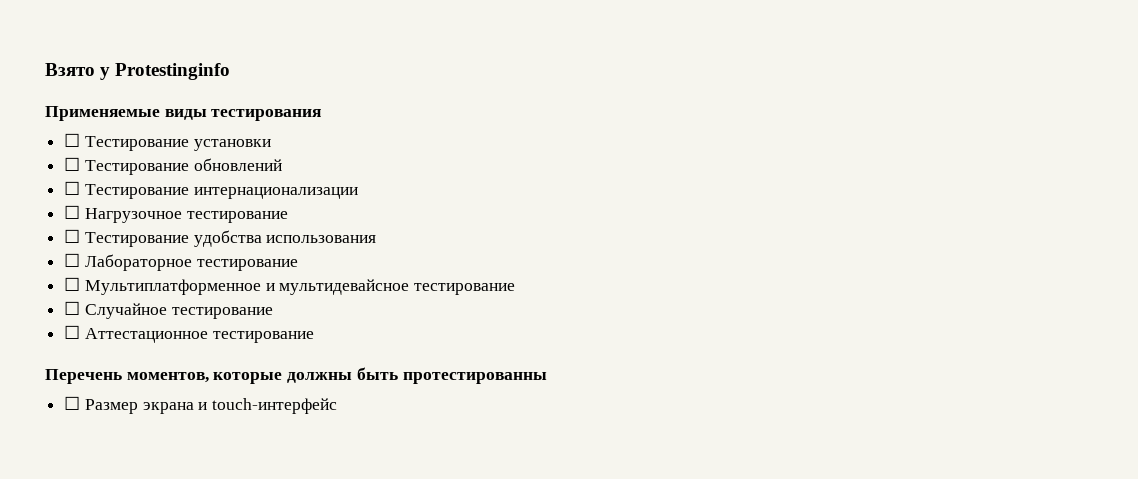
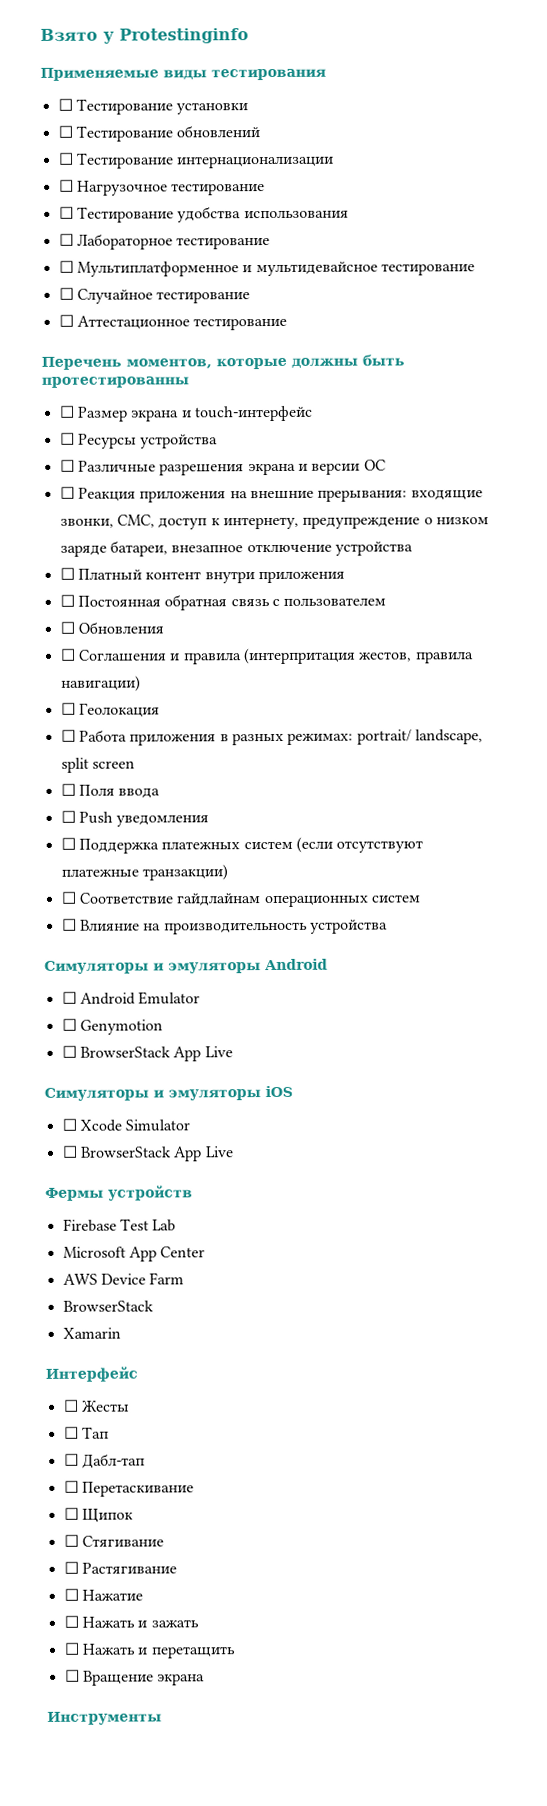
(338, 406) none -> [59,432,219,449] [59,459,386,476] [59,486,483,503] [59,514,489,530] [59,540,413,557] [59,567,345,584] [59,594,387,611] [59,621,164,634] [59,647,474,665] [60,675,141,692] [60,702,160,718] [60,729,483,746] [60,757,135,773] [60,783,161,799] [60,810,210,827] [60,836,424,854] [60,864,228,881] [60,891,420,908] [61,918,388,935] [44,958,328,974] [61,991,201,1005] [61,1018,163,1035] [61,1045,233,1062] [44,1085,293,1101] [61,1118,191,1132] [61,1145,234,1162] [45,1185,193,1201] [62,1218,177,1232] [62,1246,206,1262] [62,1272,185,1285] [62,1300,154,1312] [62,1327,121,1339] [45,1366,138,1382] [62,1399,130,1412] [63,1426,109,1439] [63,1453,145,1469] [63,1480,194,1497] [63,1507,133,1523] [63,1534,164,1547] [63,1561,177,1574] [63,1588,143,1601] [63,1615,199,1628] [63,1642,236,1659] [64,1669,206,1686] [47,1711,162,1725] // ☐ Ресурсы устройства // ☐ Различные разрешения экрана и версии ОС // ☐ Реакция приложения на внешние прерывания: входящие звонки, СМС, доступ к интернету, предупреждение о низком заряде батареи, внезапное отключение устройства // ☐ Платный контент внутри приложения // ☐ Постоянная обратная связь с пользователем // ☐ Обновления // ☐ Соглашения и правила (интерпритация жестов, правила навигации) // ☐ Геолокация // ☐ Работа приложения в разных режимах: portrait/ landscape, split screen // ☐ Поля ввода // ☐ Push уведомления // ☐ Поддержка платежных систем (если отсутствуют платежные транзакции) // ☐ Соответствие гайдлайнам операционных систем // ☐ Влияние на производительность устройства // Симуляторы и эмуляторы Android // ☐ Android Emulator // ☐ Genymotion // ☐ BrowserStack App Live // Симуляторы и эмуляторы iOS // ☐ Xcode Simulator // ☐ BrowserStack App Live // Фермы устройств // Firebase Test Lab // Microsoft App Center // AWS Device Farm // BrowserStack // Xamarin // Интерфейс // ☐ Жесты // ☐ Тап // ☐ Дабл-тап // ☐ Перетаскивание // ☐ Щипок // ☐ Стягивание // ☐ Растягивание // ☐ Нажатие // ☐ Нажать и зажать // ☐ Нажать и перетащить // ☐ Вращение экрана // Инструменты

